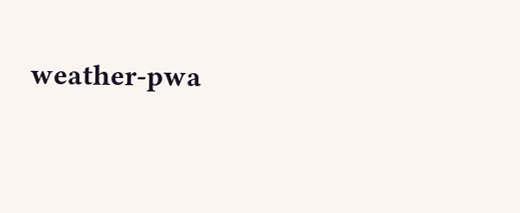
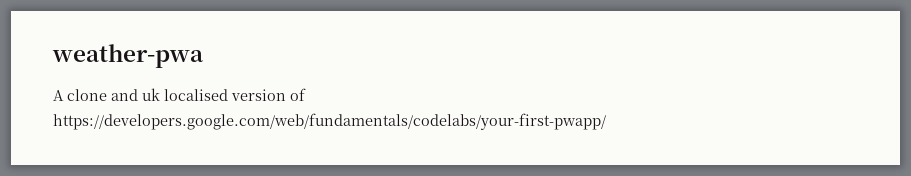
(202, 78) none -> [53,88,306,101] [53,113,606,130] // A clone and uk localised version of https://developers.google.com/web/fundamentals/codelabs/your-first-pwapp/

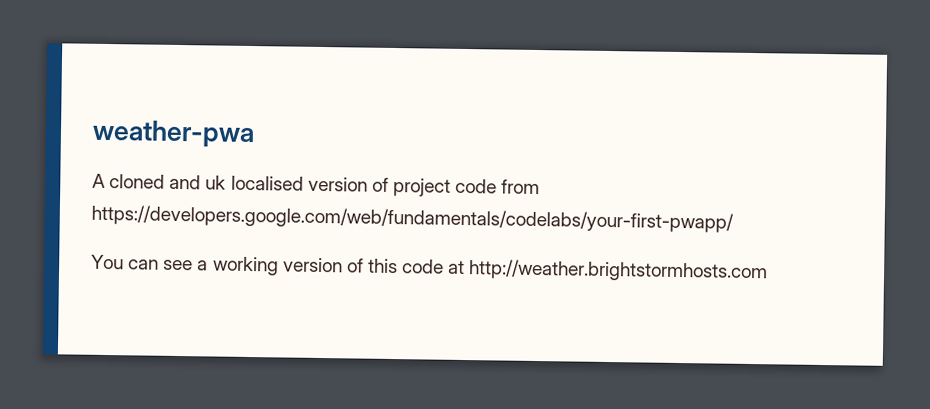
[67,89,107,101] clone -> [109,174,166,189] cloned
[53,113,606,130] https://developers.google.com/web/fundamentals/codelabs/your-first-pwapp/ -> [392,177,541,197] [91,204,734,233] [91,254,769,283] project code from https://developers.google.com/web/fundamentals/codelabs/your-first-pwapp/ // You can see a working version of this code at http://weather.brightstormhosts.com

